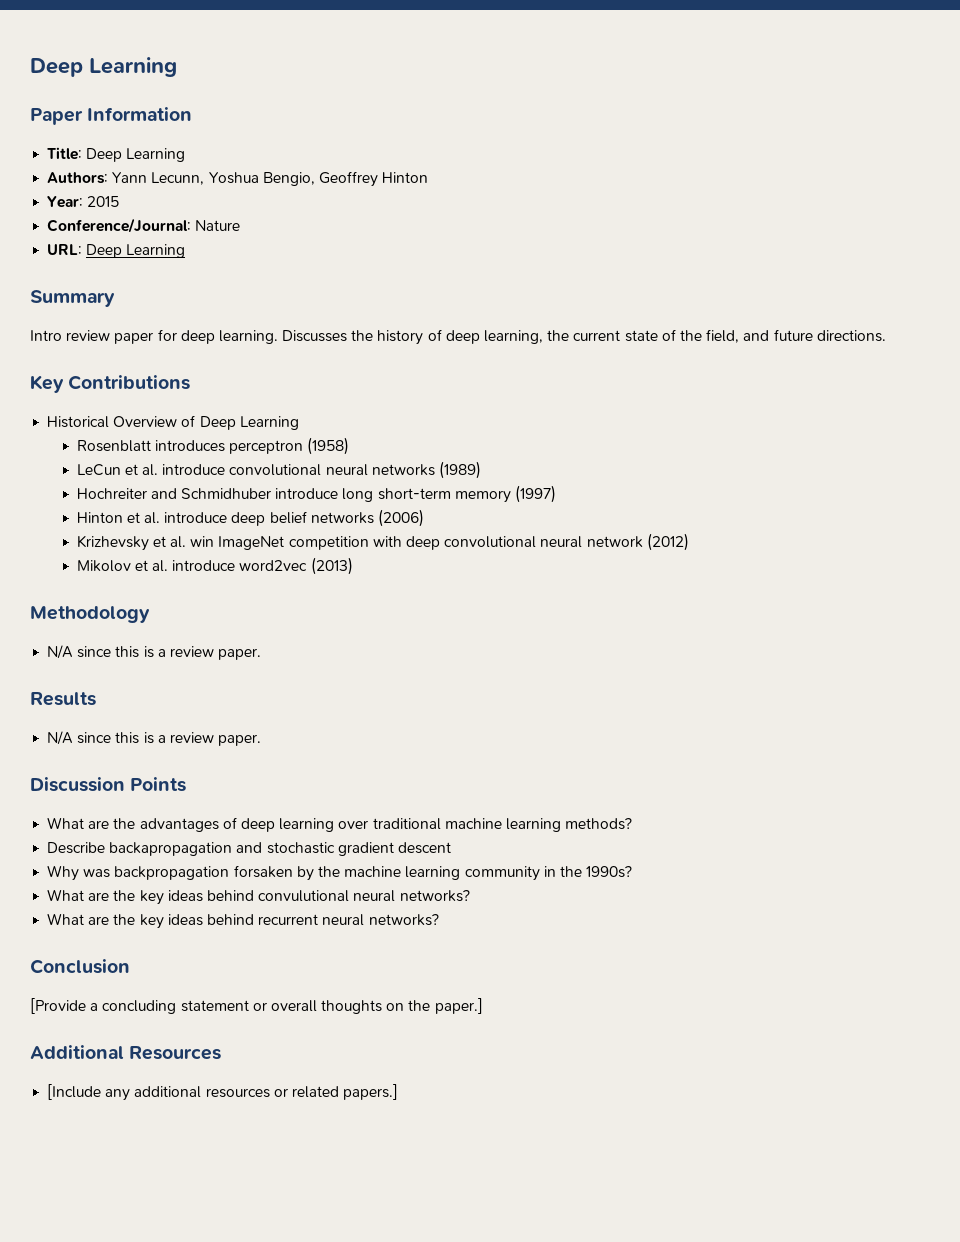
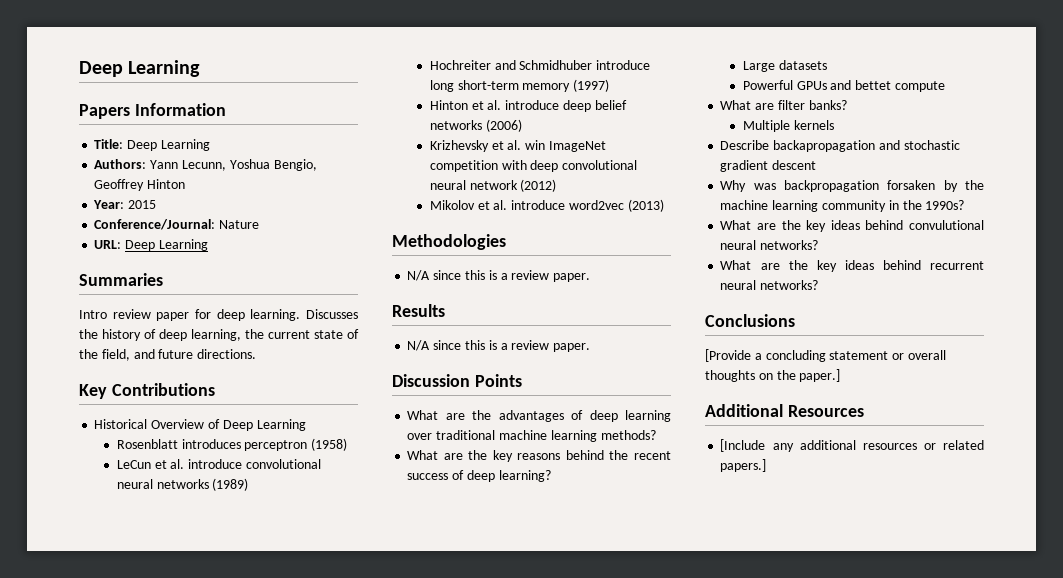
[30,57,177,77] [30,108,83,125] Deep Learning // Paper -> [79,60,201,77] [79,104,130,119] Deep Learning // Papers
[30,290,115,307] Summary -> [79,273,163,286] Summaries
[30,606,150,623] Methodology -> [392,234,506,250] Methodologies
(633, 824) none -> [407,450,671,462] [407,470,551,482] [742,60,827,72] [742,80,946,92] [720,100,847,110] [742,120,834,132] // What are the key reasons behind the recent success of deep learning? // Large datasets // Powerful GPUs and bettet compute // What are filter banks? // Multiple kernels
[30,959,130,974] Conclusion -> [705,314,795,327] Conclusions

